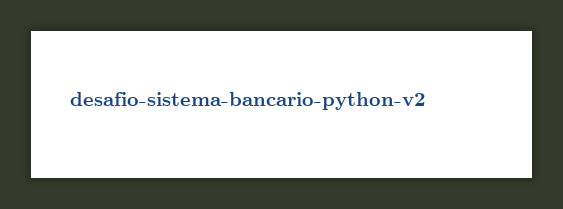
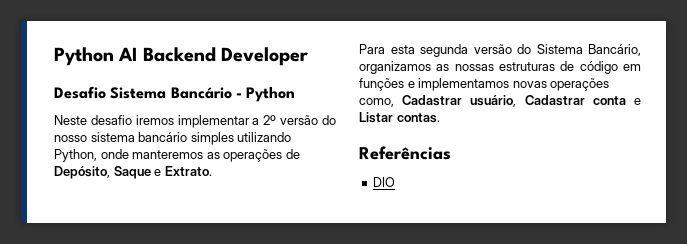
[70,92,426,110] desafio-sistema-bancario-python-v2 -> [54,47,309,66] [54,86,296,102] [54,115,336,128] [54,132,292,145] [54,149,300,162] [54,166,212,179] [359,44,641,57] [359,61,641,74] [359,78,610,91] [359,95,641,107] [359,112,440,123] [359,146,451,160] [373,177,396,187] Python AI Backend Developer // Desafio Sistema Bancário - Python // Neste desafio iremos implementar a 2º versão do nosso sistema bancário simples utilizando Python, onde manteremos as operações de Depósito, Saque e Extrato. // Para esta segunda versão do Sistema Bancário, organizamos as nossas estruturas de código em funções e implementamos novas operações como, Cadastrar usuário, Cadastrar conta e Listar contas. // Referências // DIO

